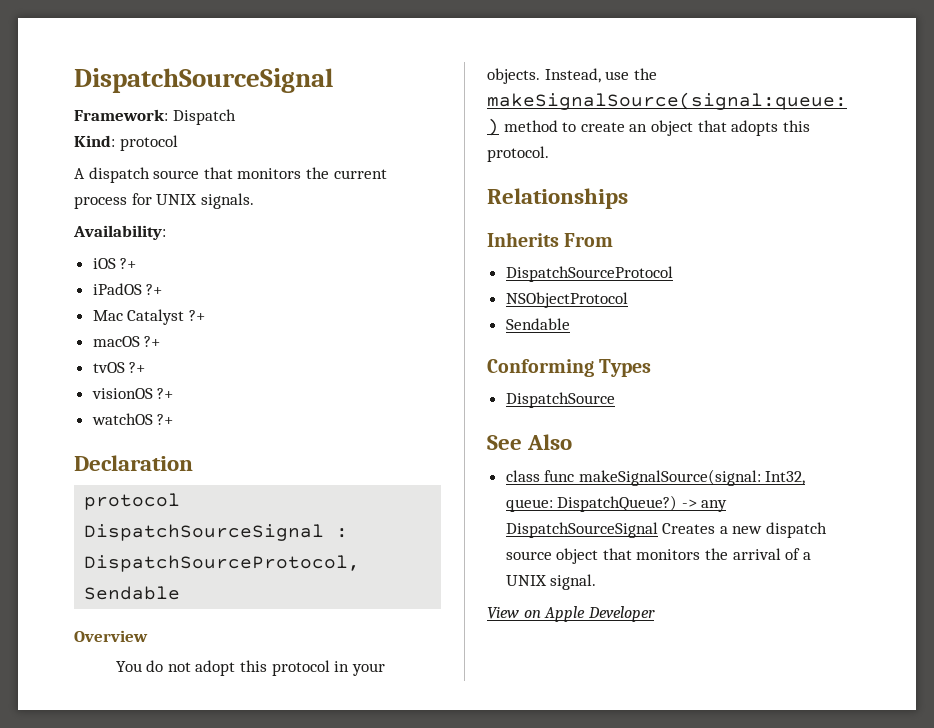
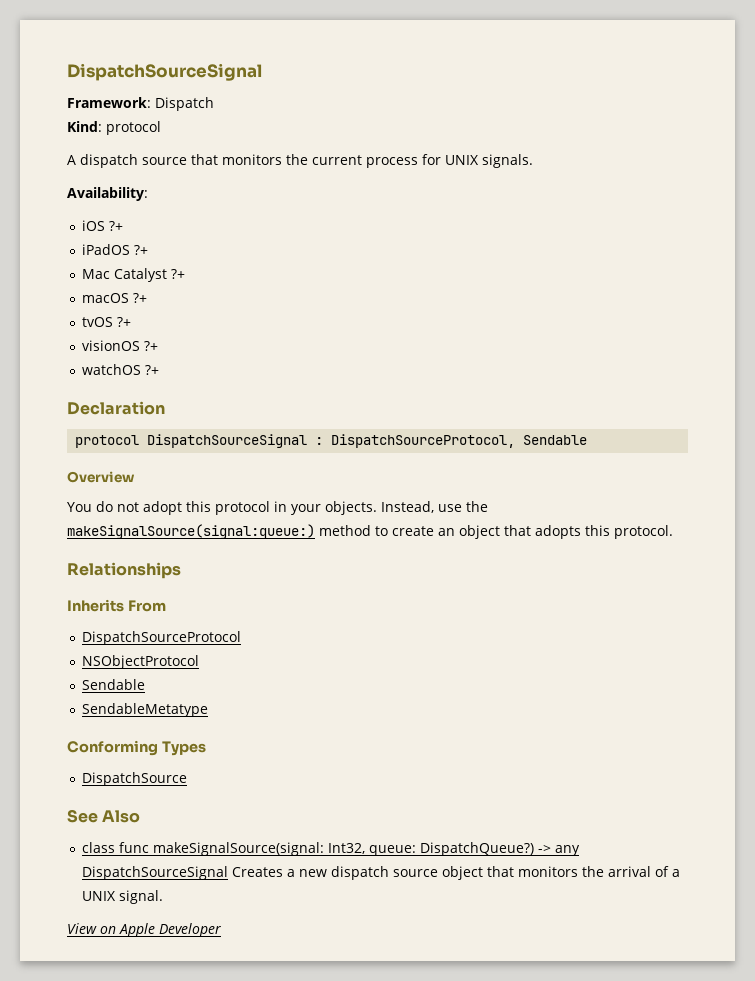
(570, 324) none -> [82,703,209,717] // SendableMetatype

